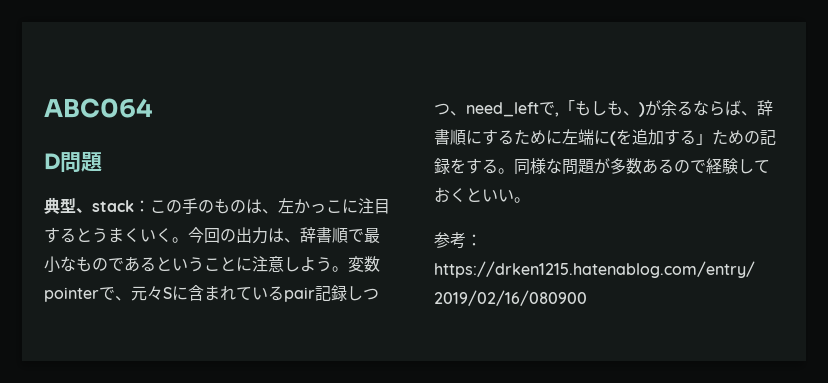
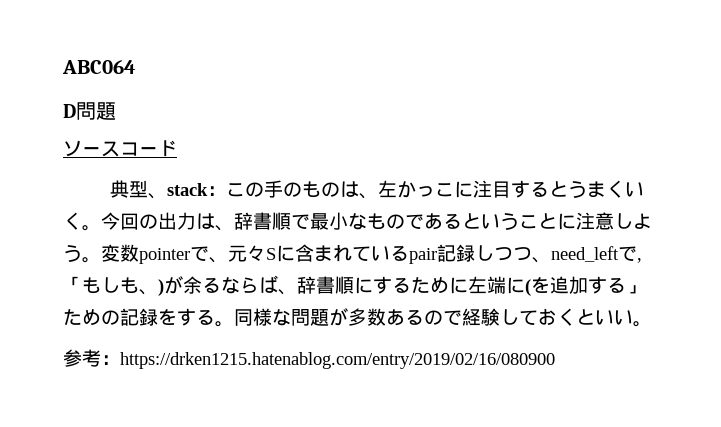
(102, 162) none -> [63,140,177,157] // ソースコード

